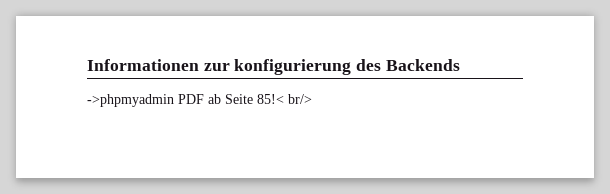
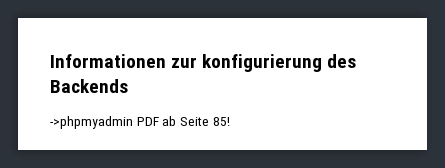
[257,94,312,104] 85!< br/> -> [212,117,230,126] 85!

